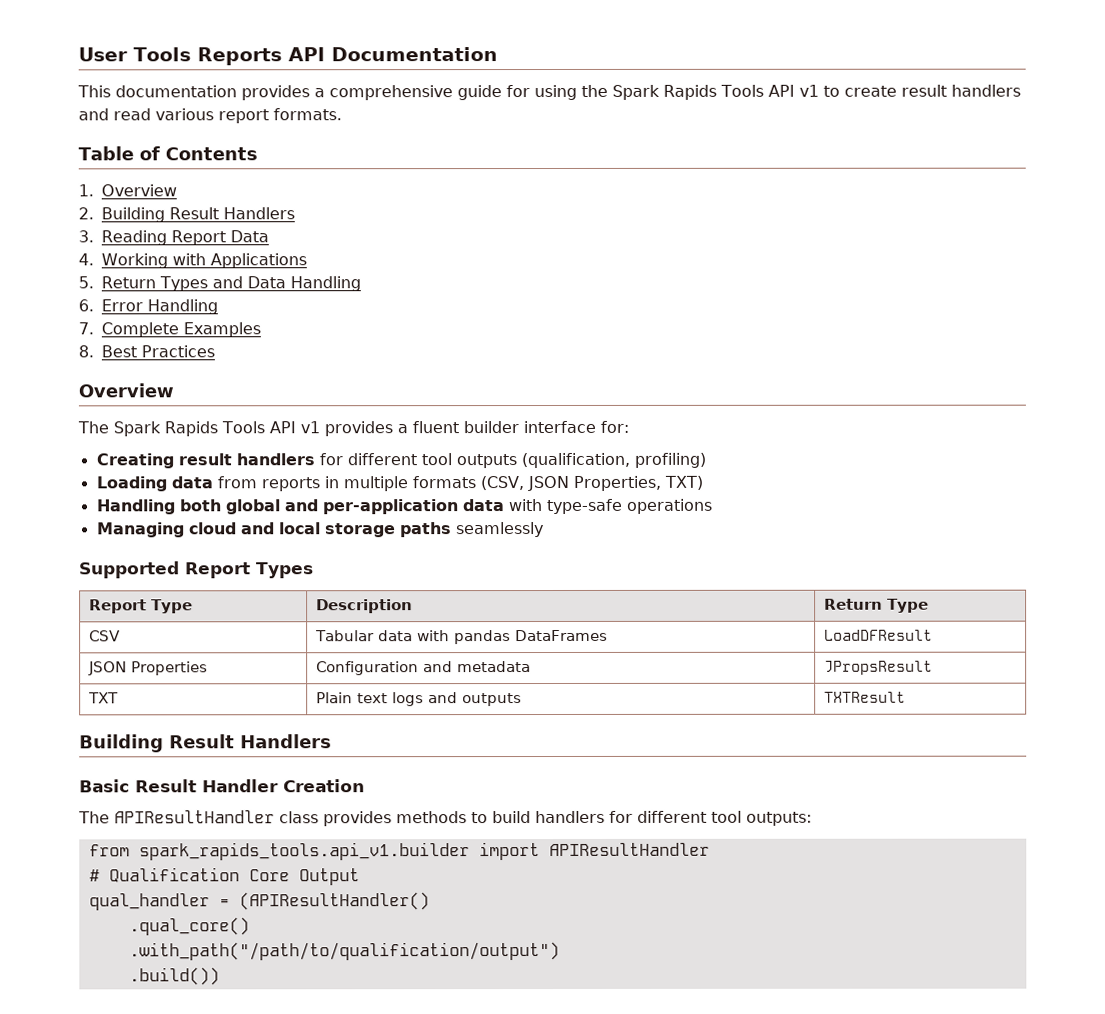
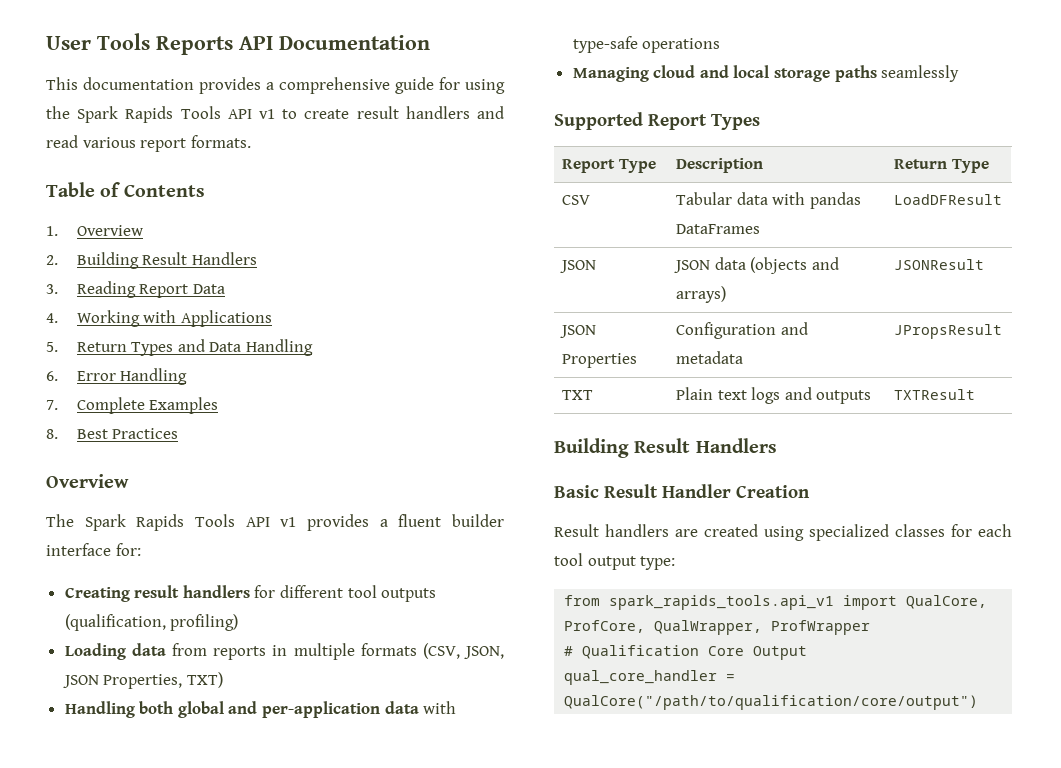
(524, 483) none -> [464,646,504,659] JSON,
(934, 635) none -> [559,260,596,273] [673,257,839,274] [675,286,726,303] [893,259,984,270] // JSON | JSON data (objects and arrays) | JSONResult
[78,810,812,827] [88,842,710,861] [88,867,360,886] [88,892,430,911] [128,917,250,936] [128,941,560,961] [128,967,220,986] The APIResultHandler class provides methods to build handlers for different tool outputs: // from spark_rapids_tools.api_v1.builder import APIResultHandler // # Qualification Core Output // qual_handler = (APIResultHandler() // .qual_core() // .with_path("/path/to/qualification/output") // .build()) -> [554,524,1012,541] [554,553,676,570] [564,595,988,610] [564,620,871,635] [564,645,808,660] [564,670,736,685] [564,695,979,710] Result handlers are created using specialized classes for each tool output type: // from spark_rapids_tools.api_v1 import QualCore, ProfCore, QualWrapper, ProfWrapper // # Qualification Core Output // qual_core_handler = QualCore("/path/to/qualification/core/output")

